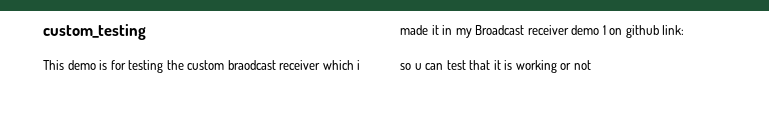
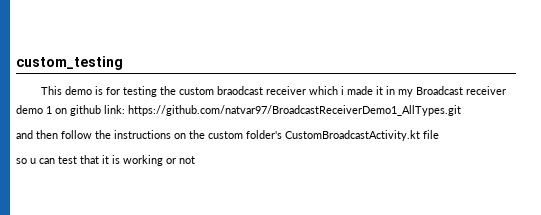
(685, 30) none -> [128,105,461,116] [16,130,439,141] https://github.com/natvar97/BroadcastReceiverDemo1_AllTypes.git // and then follow the instructions on the custom folder's CustomBroadcastActivity.kt file

